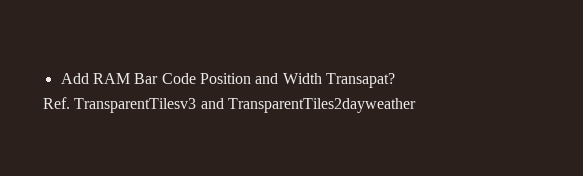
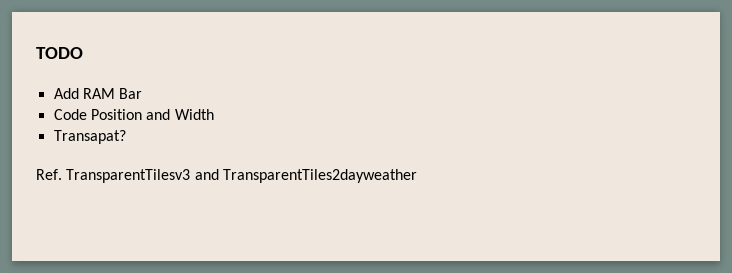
(60, 78) none -> [36,47,83,59] TODO //
(159, 78) none -> (143, 93) //
(322, 78) none -> (214, 114) //

